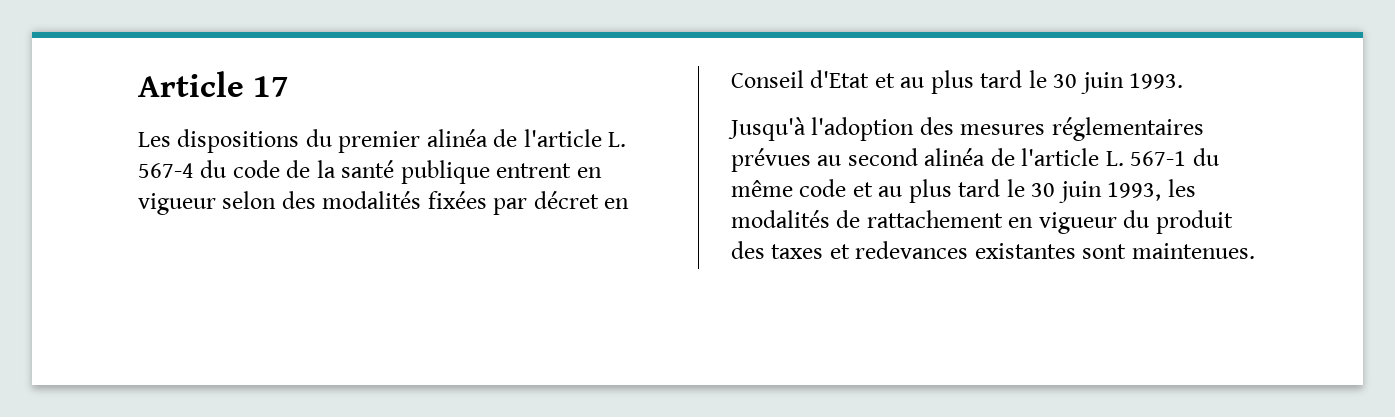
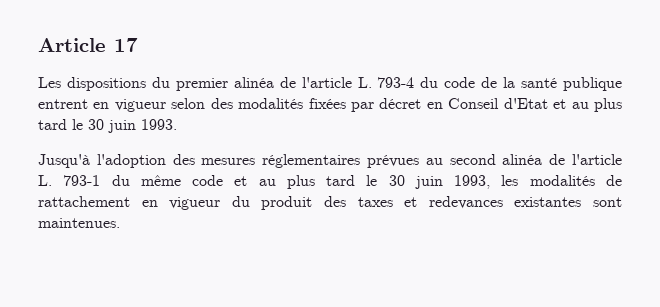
[138,163,194,178] 567-4 -> [377,77,415,88] 793-4
[1130,151,1187,166] 567-1 -> [63,175,101,186] 793-1

